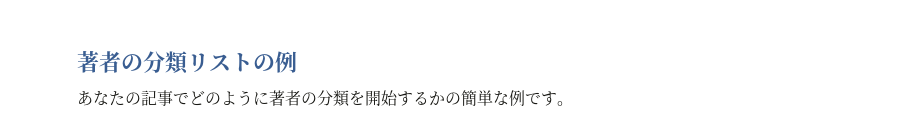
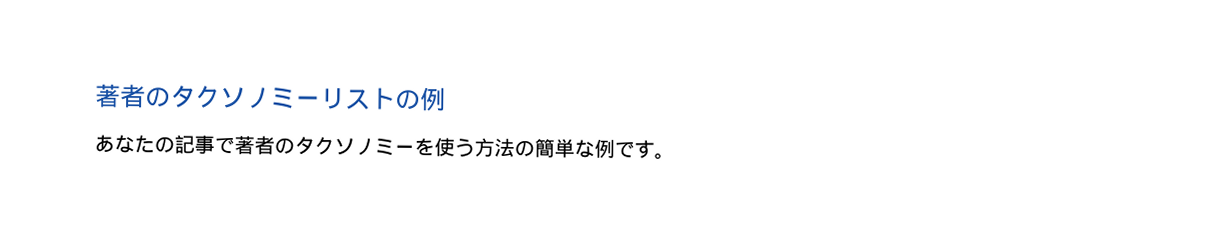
[77,50,188,74] 著者の分類 -> [95,83,321,109] 著者のタクソノミー
[189,90,445,107] どのように著者の分類を開始するか -> [234,135,515,158] 著者のタクソノミーを使う方法

